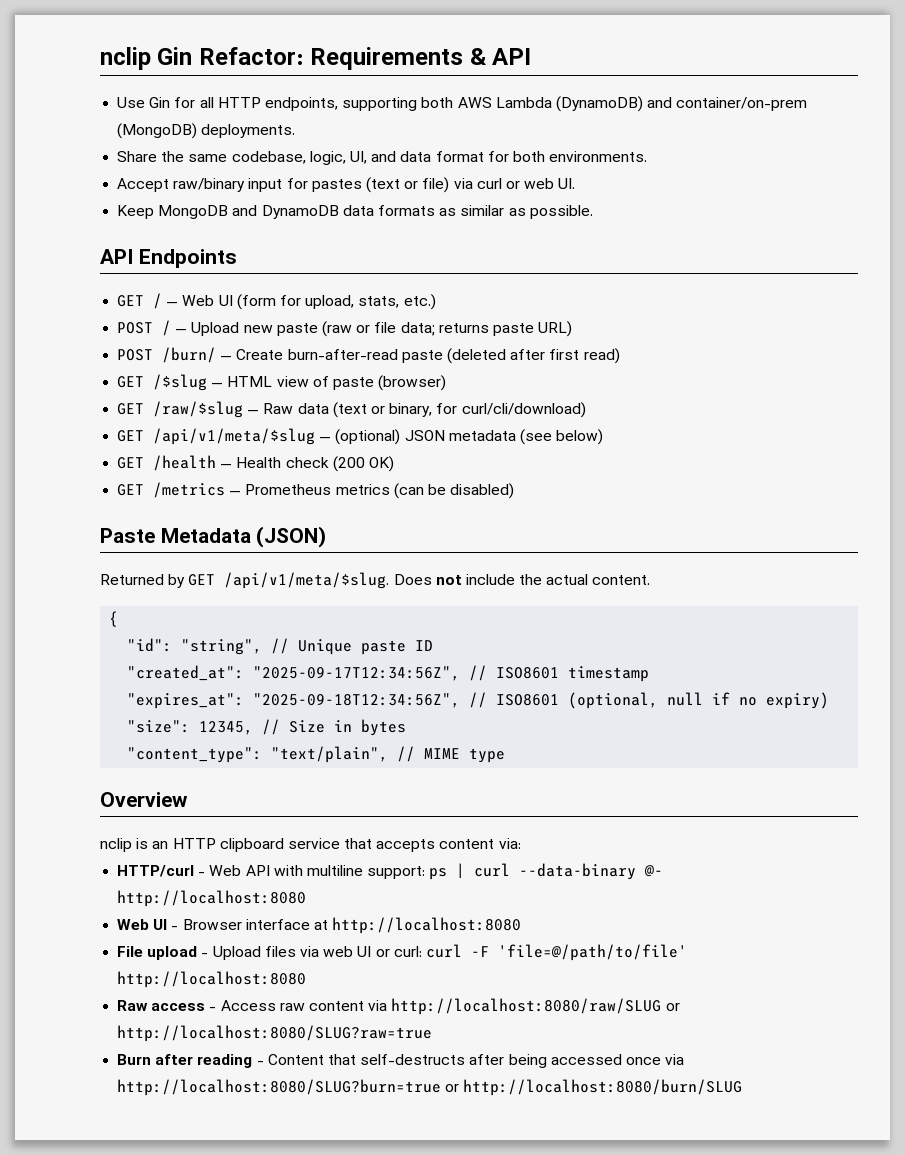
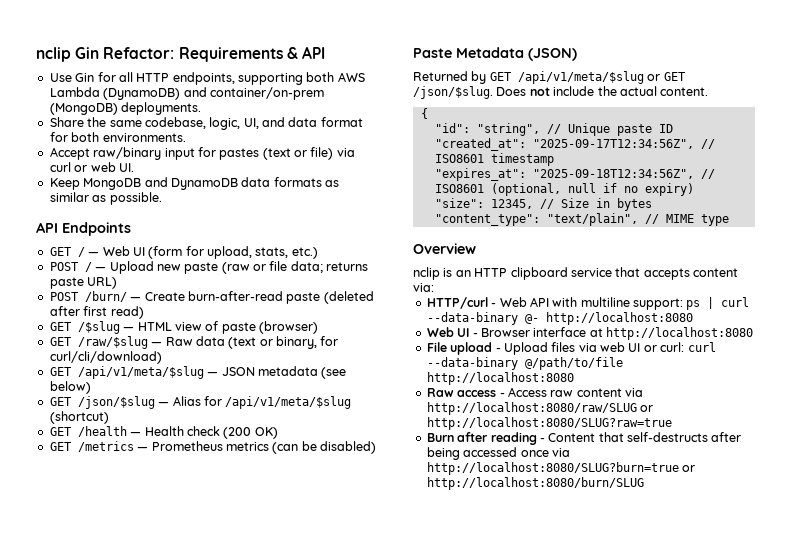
[335,429,401,445] (optional) -> (219, 374) none
(604, 437) none -> [49,396,352,409] [49,411,109,424] // GET /json/$slug — Alias for /api/v1/meta/$slug (shortcut)
[224,572,390,589] /api/v1/meta/$slug. -> [517,71,685,84] [413,86,493,99] /api/v1/meta/$slug or GET /json/$slug.
[470,944,687,961] -F 'file=@/path/to/file' -> [426,357,623,370] --data-binary @/path/to/file

